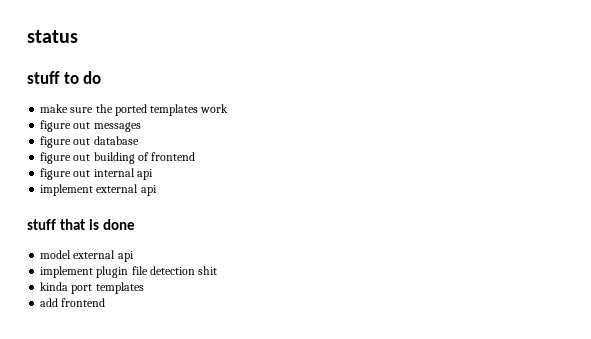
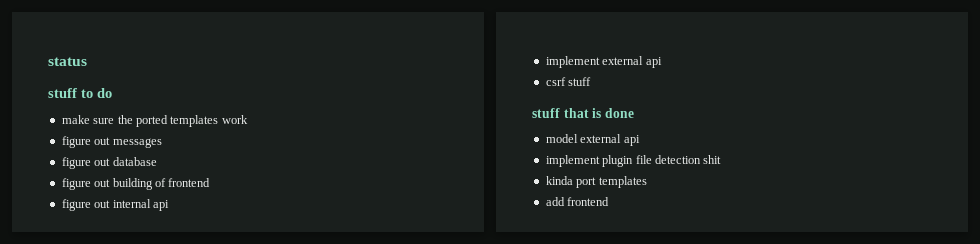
(157, 190) none -> [545,77,592,86] // csrf stuff

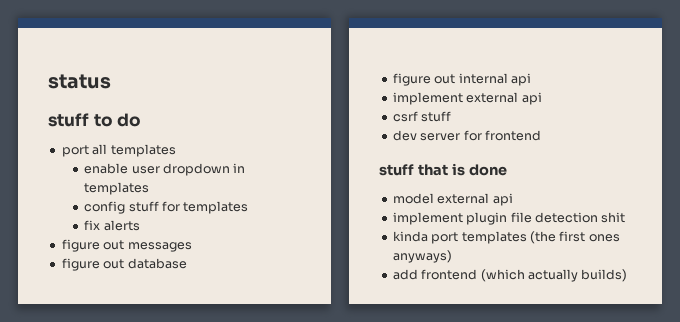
[61,115,248,127] make sure the ported templates work -> [61,144,176,157] [84,163,246,176] [84,182,150,195] [84,201,249,214] [84,220,140,231] port all templates // enable user dropdown in templates // config stuff for templates // fix alerts
[61,178,211,190] // figure out building of frontend -> (187, 263) none
(592, 81) none -> [392,130,541,141] // dev server for frontend
(647, 182) none -> [529,231,620,244] [392,250,452,263] (the first ones anyways)
(610, 201) none -> [480,269,628,282] (which actually builds)

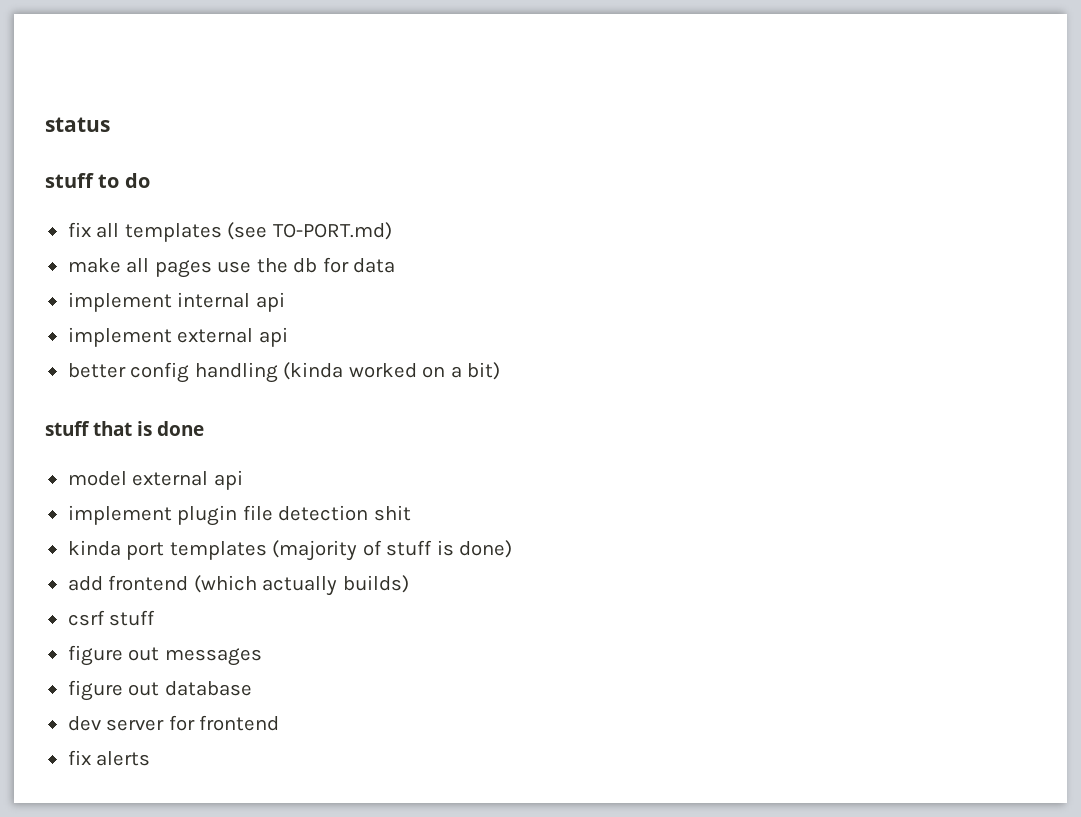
[61,145,89,157] port -> [67,222,91,237] fix
[84,163,246,176] [84,182,150,195] [84,201,249,214] [84,220,140,231] [61,239,192,252] [61,258,187,271] [392,73,456,86] // enable user dropdown in templates // config stuff for templates // fix alerts // figure out messages // figure out database // figure out -> [227,222,392,240] [67,257,396,278] [67,292,172,312] (see TO-PORT.md) // make all pages use the db for data // implement
[392,111,452,122] [392,130,541,141] csrf stuff // dev server for frontend -> [67,362,501,383] better config handling (kinda worked on a bit)
[529,231,620,244] [392,250,452,263] (the first ones anyways) -> [272,540,513,561] (majority of stuff is done)
(628, 275) none -> [67,610,156,626] [67,645,262,666] [67,680,252,701] [67,715,280,731] [67,750,151,766] // csrf stuff // figure out messages // figure out database // dev server for frontend // fix alerts

